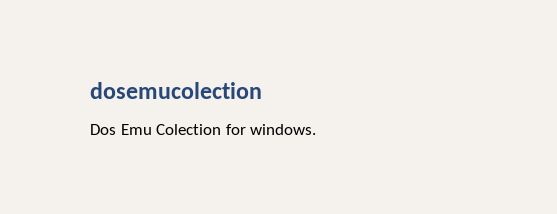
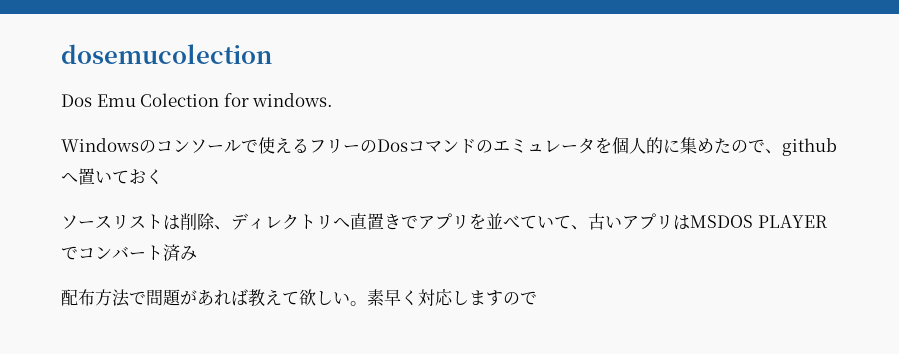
(317, 129) none -> [61,137,837,156] [61,168,163,185] [61,213,827,230] [61,244,197,261] [61,289,537,307] // Windowsのコンソールで使えるフリーのDosコマンドのエミュレータを個人的に集めたので、githubへ置いておく // ソースリストは削除、ディレクトリへ直置きでアプリを並べていて、古いアプリはMSDOS PLAYERでコンバート済み // 配布方法で問題があれば教えて欲しい。素早く対応しますので

